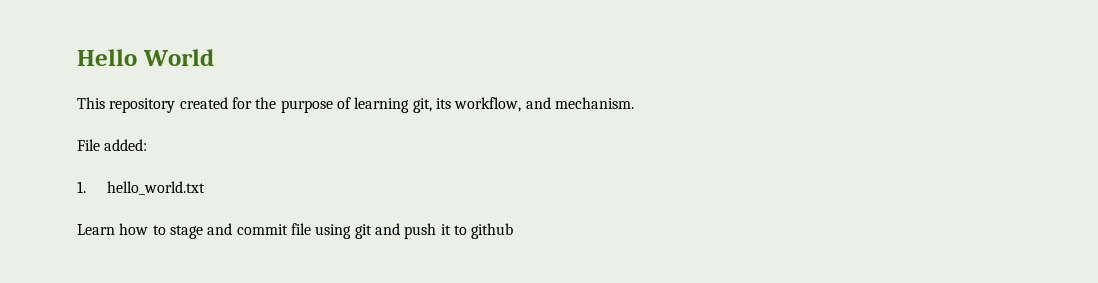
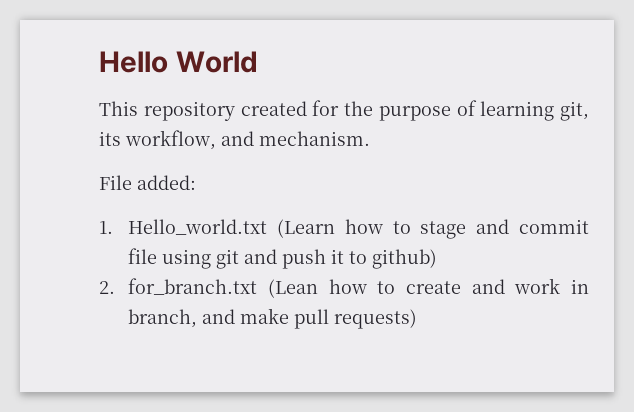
[106,181,205,195] [77,224,115,235] hello_world.txt // Learn -> [128,219,336,238] Hello_world.txt (Learn
[471,223,514,239] github -> [372,249,438,269] [99,278,589,298] [128,308,418,329] github) // 2. for_branch.txt (Lean how to create and work in branch, and make pull requests)

